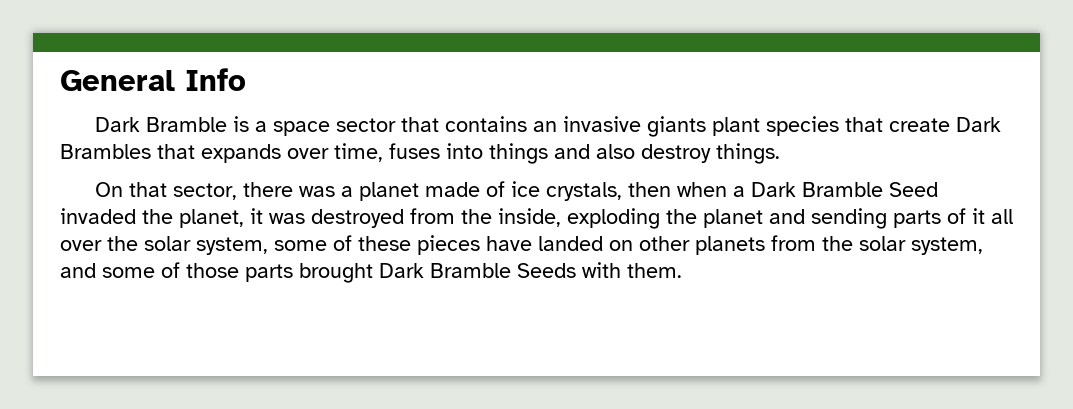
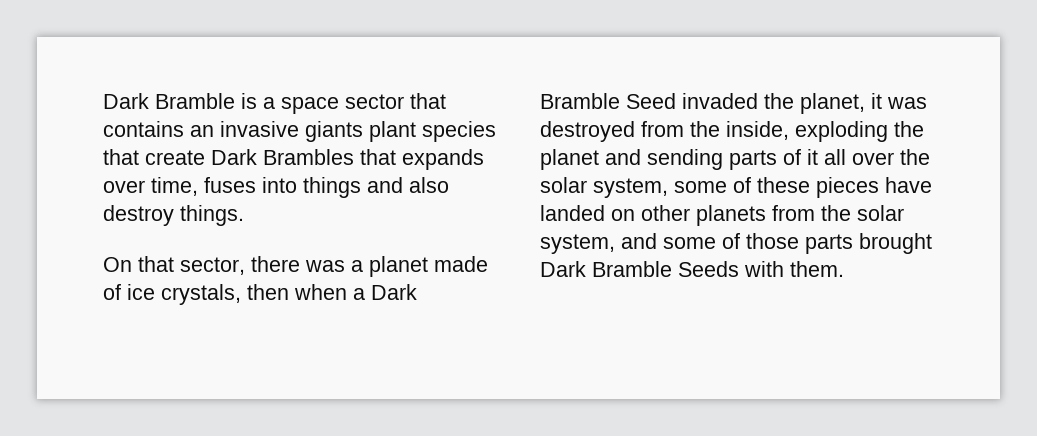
[60,68,246,91] General Info // -> (103, 101) none

